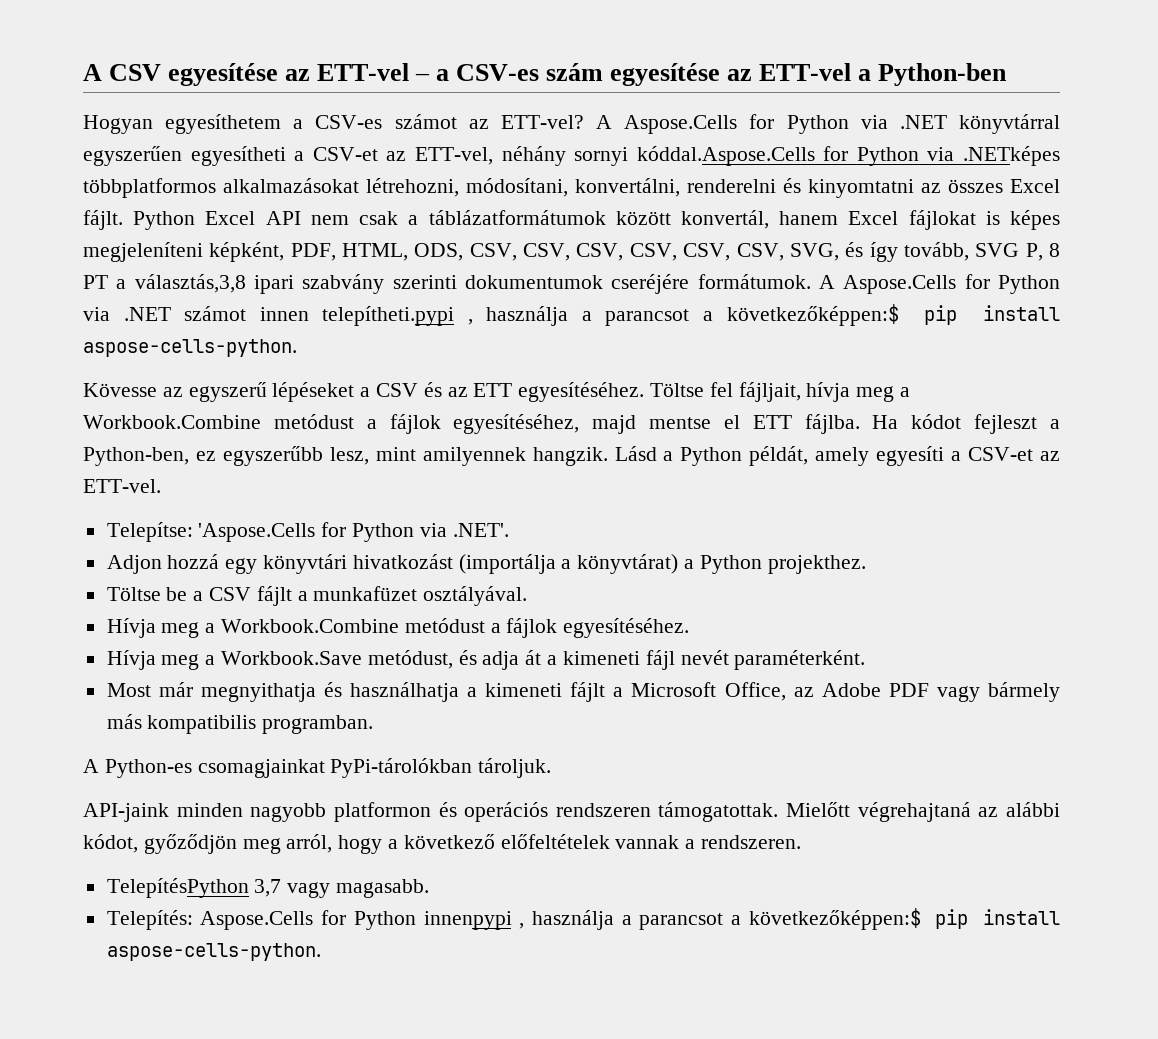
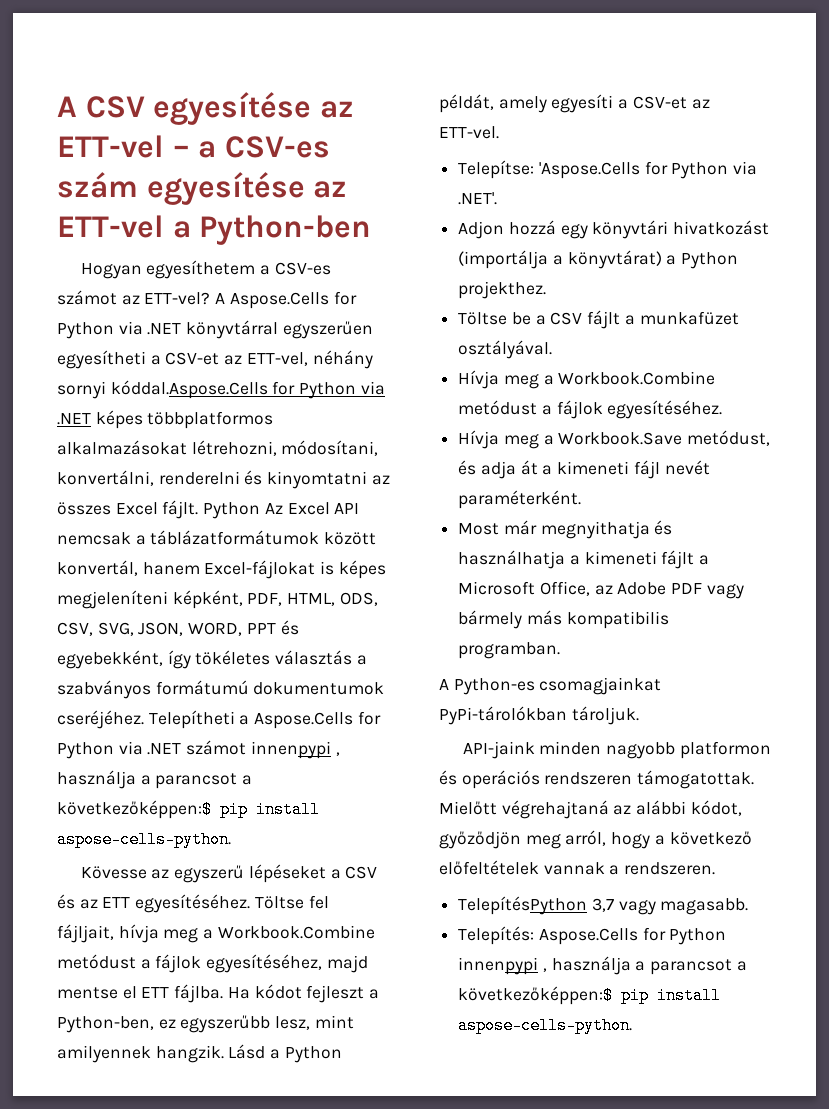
[963,146,1060,166] .NETképes -> [57,410,143,429] .NET képes
(196, 220) none -> [264,503,283,514] Az
[310,211,399,225] nem csak -> [57,532,131,545] nemcsak
[848,210,976,230] Excel fájlokat -> [204,560,316,579] Excel-fájlokat
[523,242,1061,262] [83,274,835,294] CSV, CSV, CSV, CSV, CSV, SVG, és így tovább, SVG P, 8 PT a választás,3,8 ipari szabvány szerinti dokumentumok cseréjére formátumok. A -> [97,620,299,636] [57,650,367,669] [57,680,385,699] [57,710,250,729] SVG, JSON, WORD, PPT és egyebekként, így tökéletes választás a szabványos formátumú dokumentumok cseréjéhez. Telepítheti a
[259,306,455,326] innen telepítheti.pypi -> [250,741,331,759] innenpypi

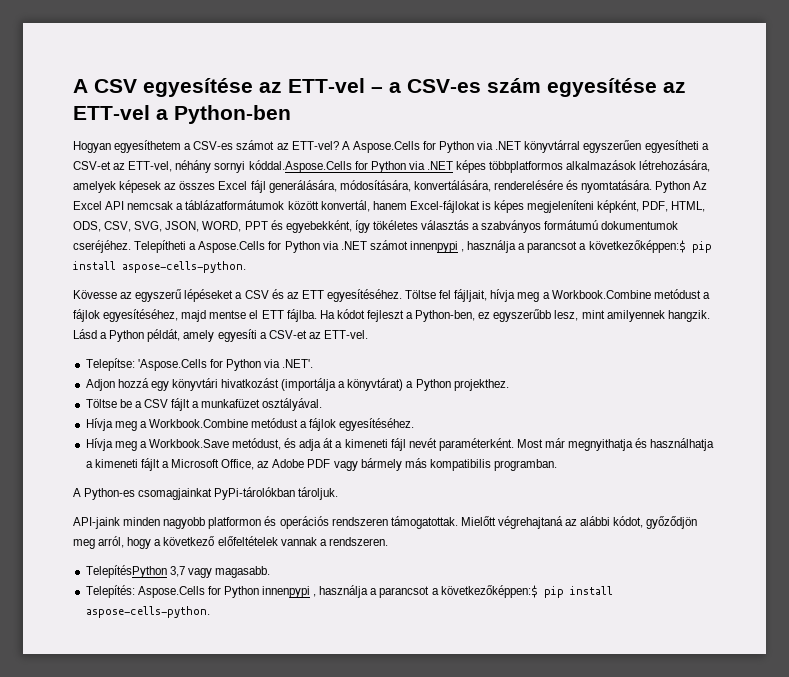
[57,440,379,456] [57,470,390,489] [57,500,199,519] alkalmazásokat létrehozni, módosítani, konvertálni, renderelni és kinyomtatni az összes Excel fájlt. -> [566,160,711,172] [73,180,653,193] alkalmazások létrehozására, amelyek képesek az összes Excel fájl generálására, módosítására, konvertálására, renderelésére és nyomtatására.
(582, 499) // -> (514, 444) none

